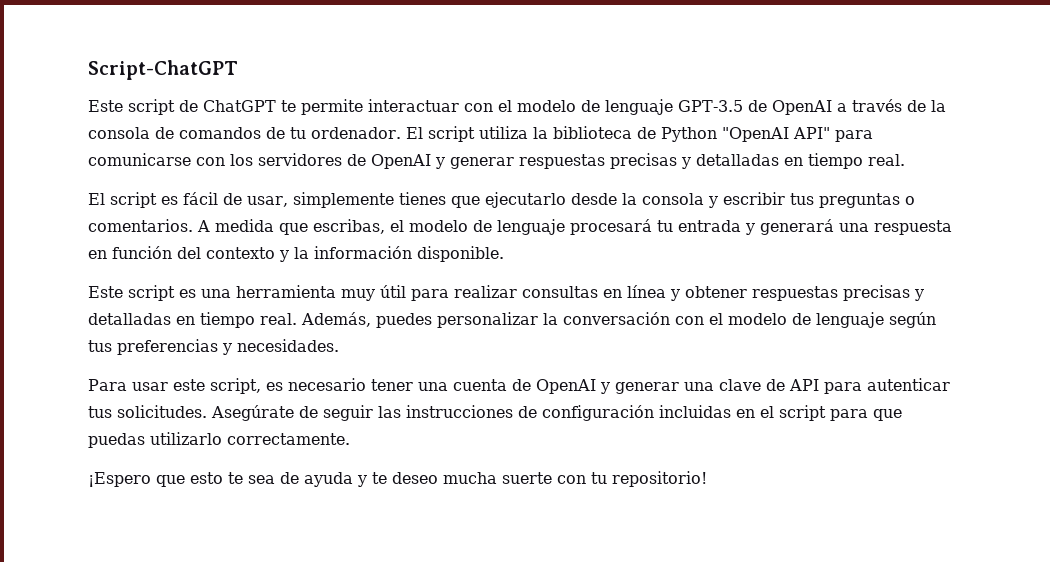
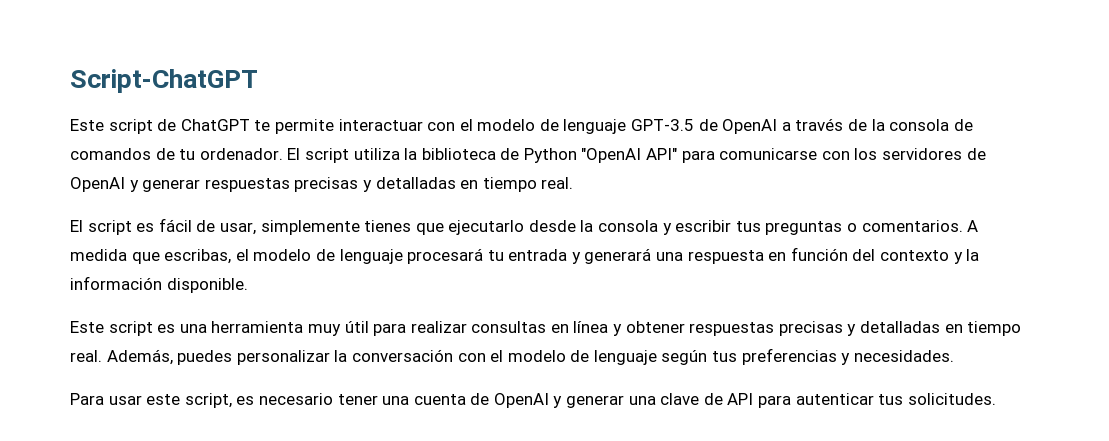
[211,405,902,421] [88,432,350,448] [88,471,707,487] Asegúrate de seguir las instrucciones de configuración incluidas en el script para que puedas utilizarlo correctamente. // ¡Espero que esto te sea de ayuda y te deseo mucha suerte con tu repositorio! -> (996, 399) none

